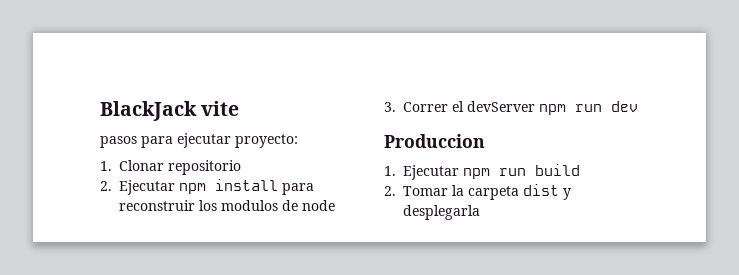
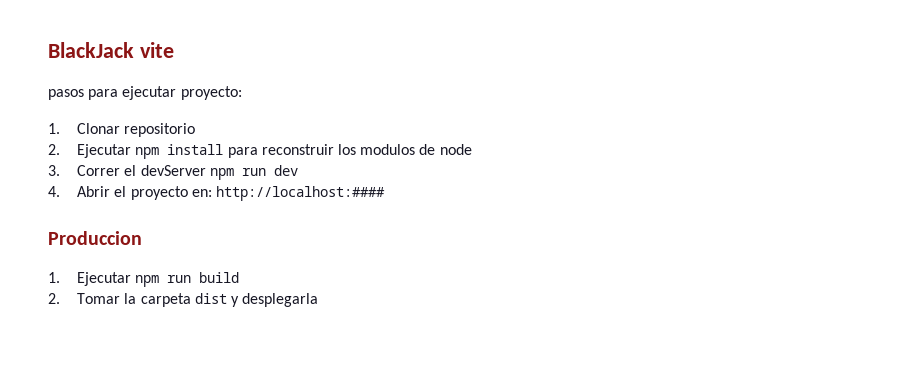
(638, 106) none -> [48,186,386,201] // 4. Abrir el proyecto en: http://localhost:####

